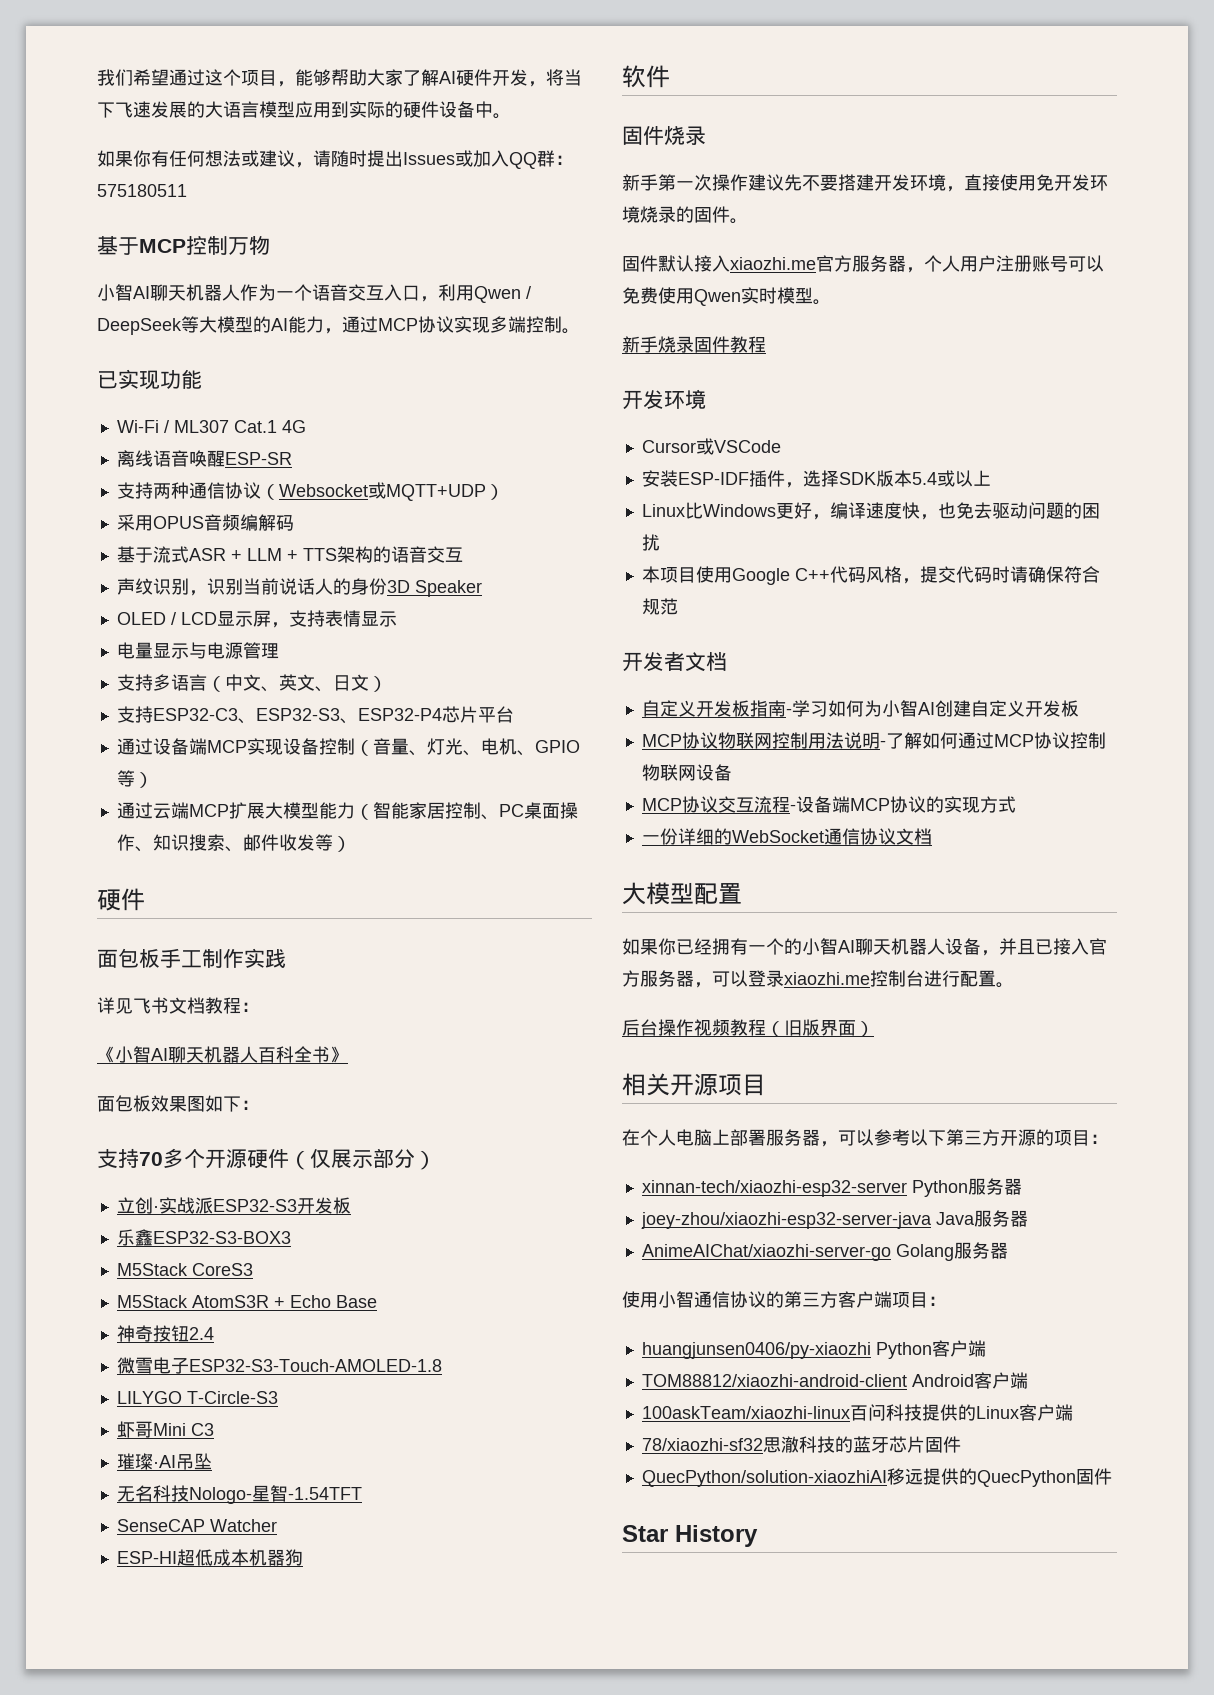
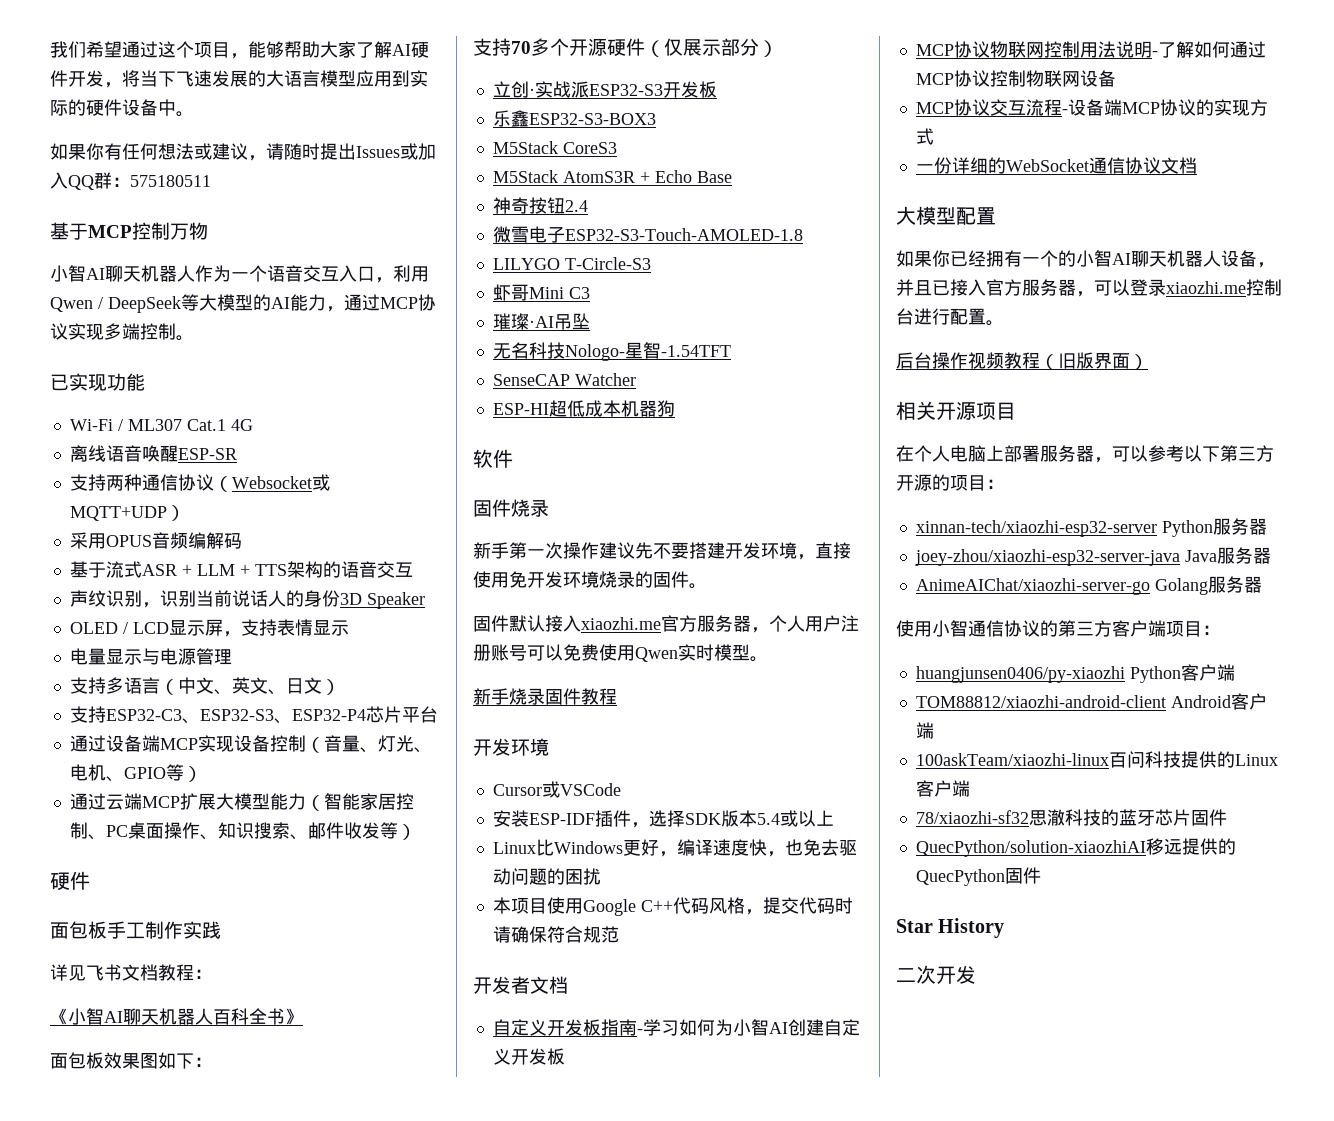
(758, 1536) none -> [896,965,976,984] // 二次开发

